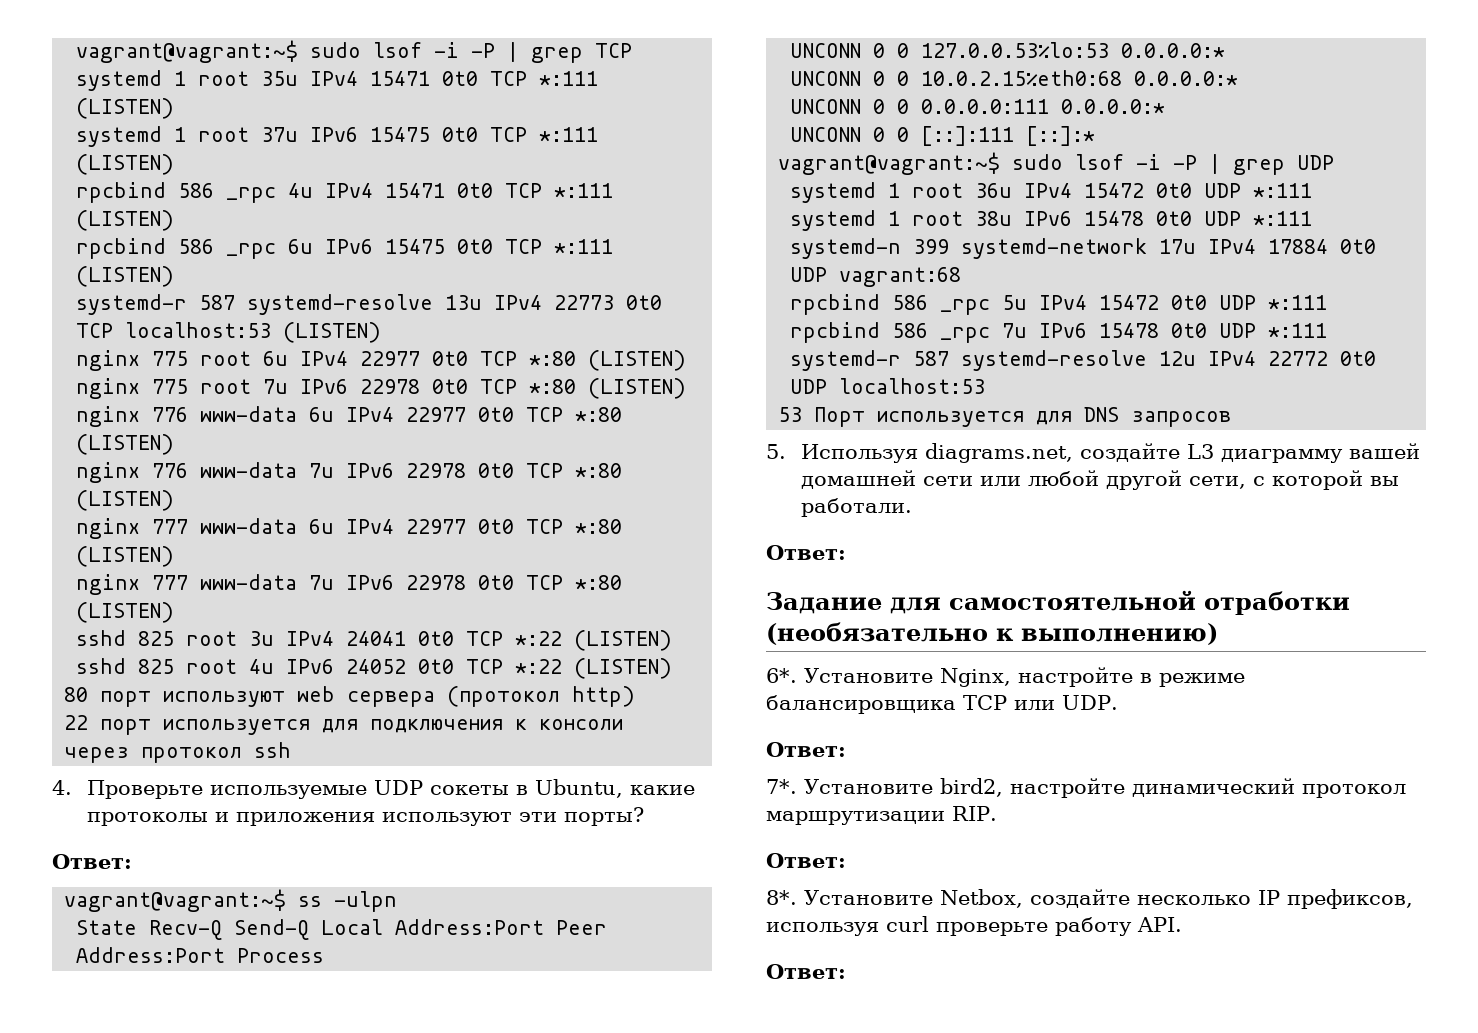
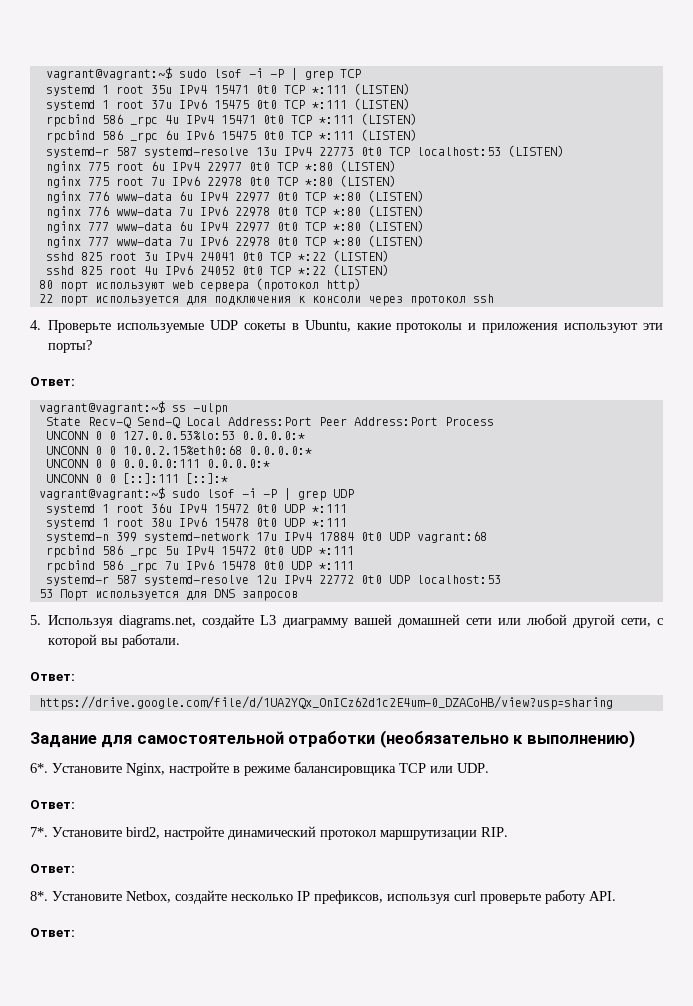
(846, 552) none -> [38,696,613,710] // https://drive.google.com/file/d/1UA2YQx_OnICz62d1c2E4um-0_DZACoHB/view?usp=sharing

